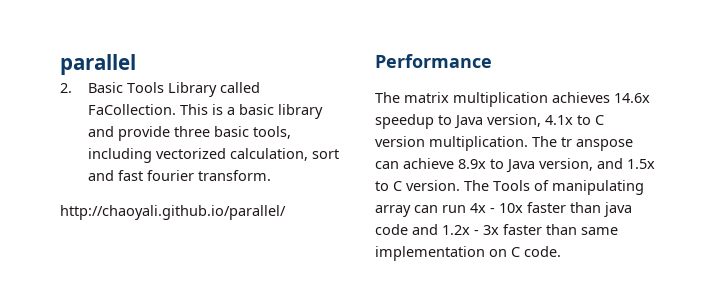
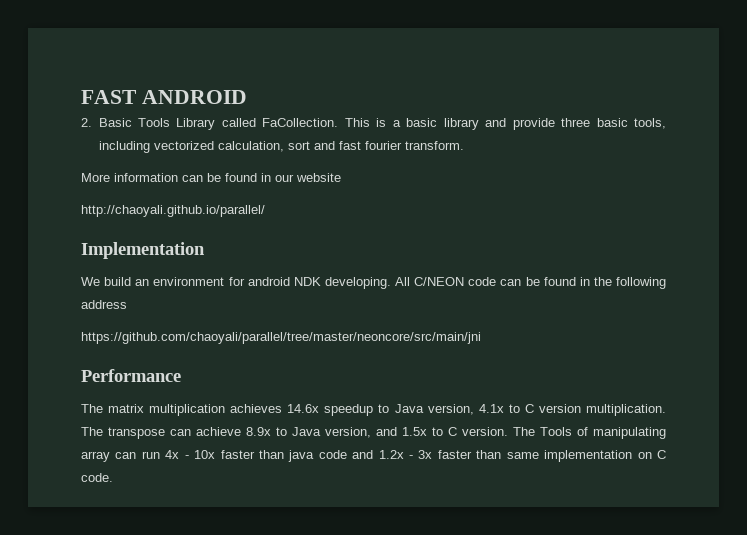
[60,54,136,75] parallel -> [81,90,247,104] FAST ANDROID
[60,205,286,220] http://chaoyali.github.io/parallel/ -> [81,173,341,182] [81,205,265,217] [81,242,205,259] [81,277,666,289] [81,300,127,309] [81,332,481,344] More information can be found in our website // http://chaoyali.github.io/parallel/ // Implementation // We build an environment for android NDK developing. All C/NEON code can be found in the following address // https://github.com/chaoyali/parallel/tree/master/neoncore/src/main/jni
[561,137,633,151] tr anspose -> [108,427,165,439] transpose

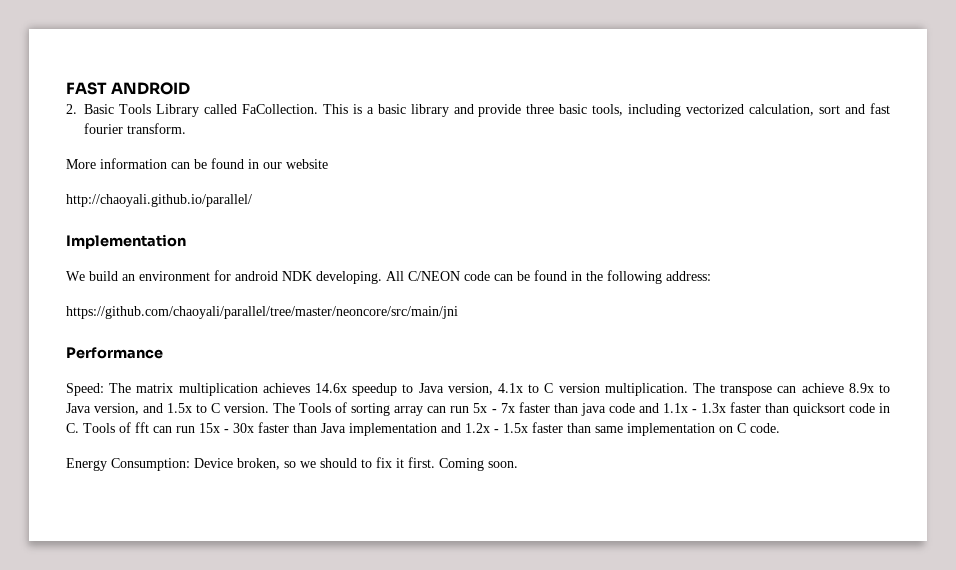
[81,300,127,309] address -> [666,271,711,281] address:
(181, 375) none -> [66,383,104,396] Speed:
[593,427,666,439] manipulating -> [351,403,391,416] sorting
[165,450,216,459] 4x - 10x -> [473,403,515,413] 5x - 7x
(374, 454) none -> [662,402,891,416] [66,422,461,436] 1.1x - 1.3x faster than quicksort code in C. Tools of fft can run 15x - 30x faster than Java implementation and
[418,450,433,459] 3x -> [503,423,528,433] 1.5x
(113, 477) none -> [66,457,518,471] // Energy Consumption: Device broken, so we should to fix it first. Coming soon.

